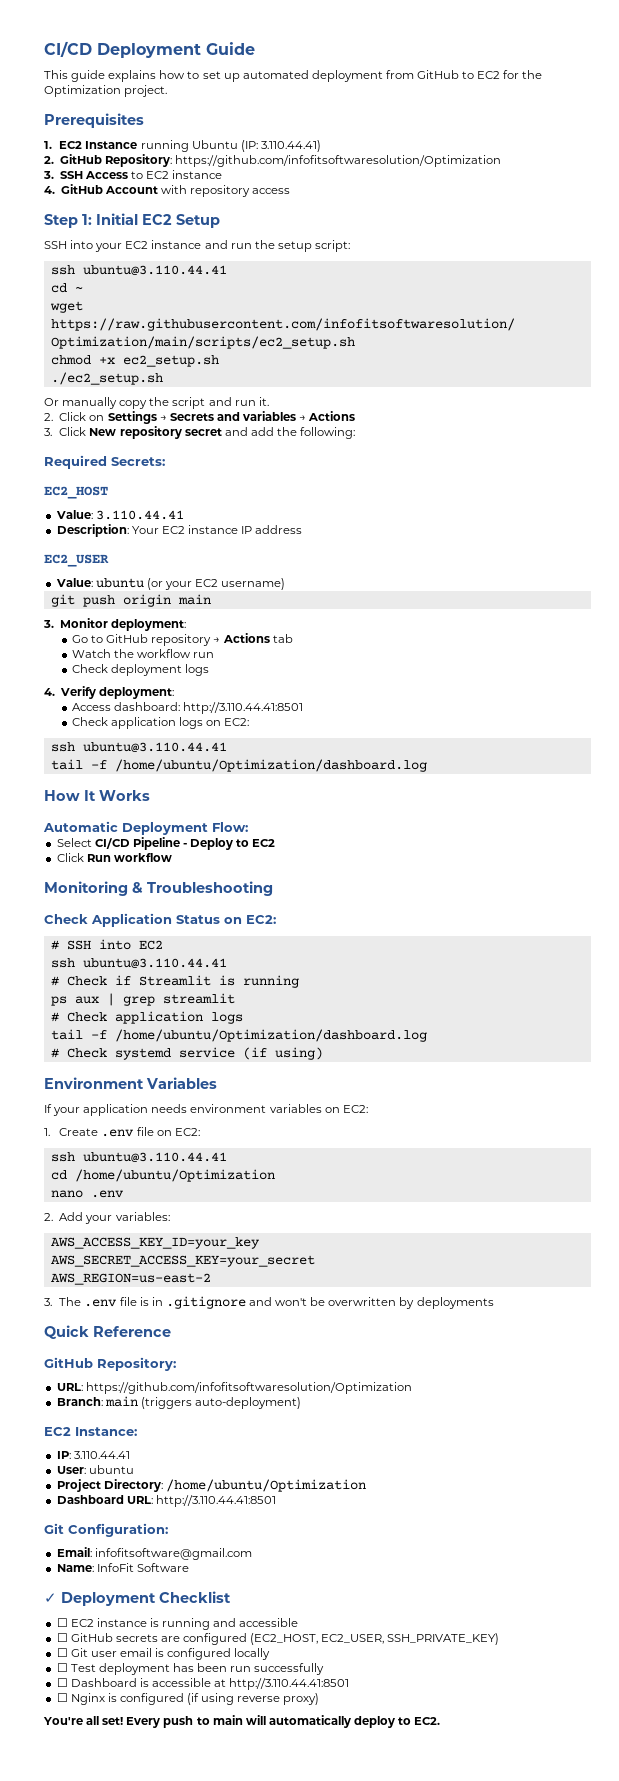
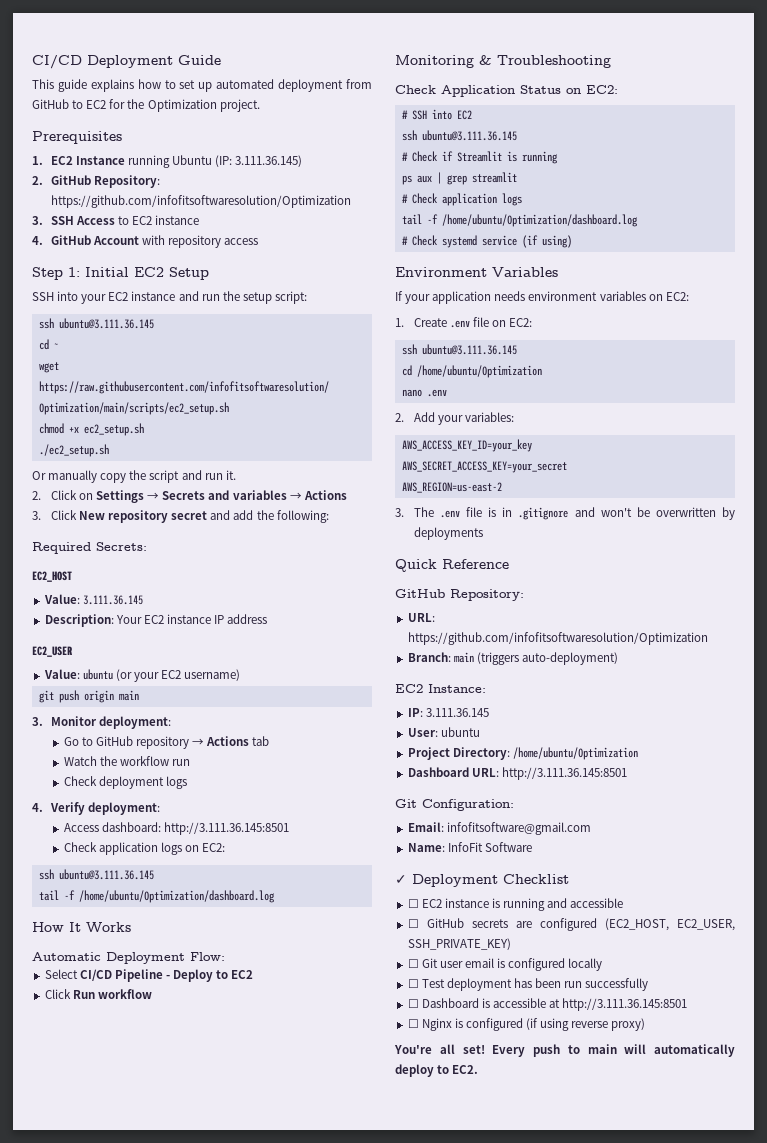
[260,140,321,152] 3.110.44.41) -> [235,155,303,167] 3.111.36.145)
[82,265,227,276] ubuntu@3.110.44.41 -> [58,318,154,329] ubuntu@3.111.36.145
[95,510,184,520] 3.110.44.41 -> [82,595,143,605] 3.111.36.145
[183,702,304,714] http://3.110.44.41:8501 -> [163,822,289,835] http://3.111.36.145:8501
[82,742,227,753] ubuntu@3.110.44.41 -> [58,869,154,880] ubuntu@3.111.36.145
[82,958,227,969] ubuntu@3.110.44.41 -> [421,130,517,141] ubuntu@3.111.36.145
[82,1152,227,1163] ubuntu@3.110.44.41 -> [421,344,517,355] ubuntu@3.111.36.145
[73,1451,130,1459] 3.110.44.41 -> [425,708,489,717] 3.111.36.145
[155,1495,276,1507] http://3.110.44.41:8501 -> [501,767,627,780] http://3.111.36.145:8501
[229,1678,350,1690] http://3.110.44.41:8501 -> [562,998,688,1011] http://3.111.36.145:8501

